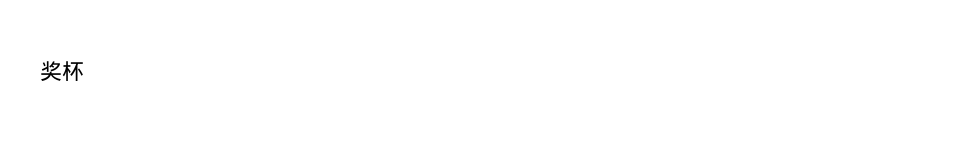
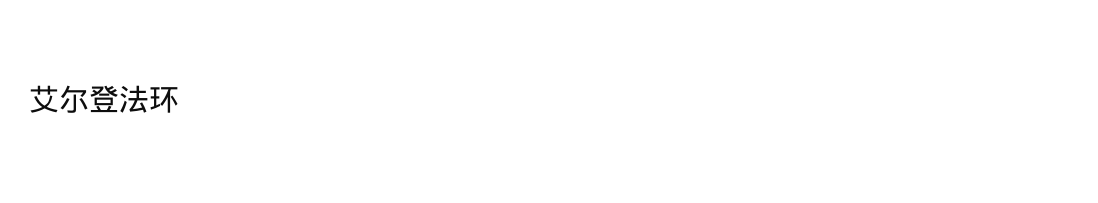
[40,61,84,81] 奖杯 -> [29,85,179,113] 艾尔登法环

